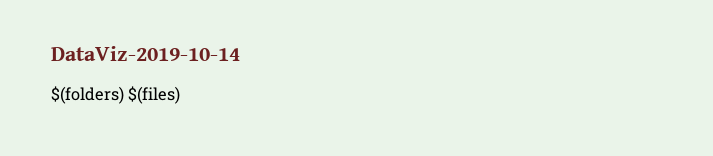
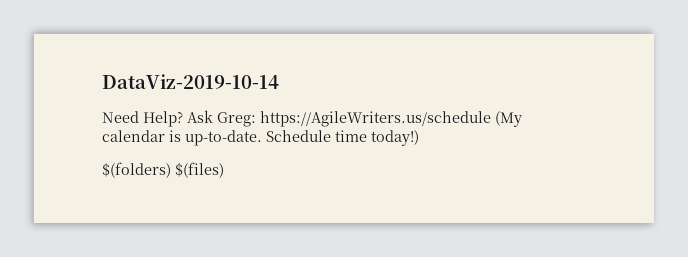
(240, 53) none -> [102,110,522,127] [102,130,419,146] // Need Help? Ask Greg: https://AgileWriters.us/schedule (My calendar is up-to-date. Schedule time today!)

